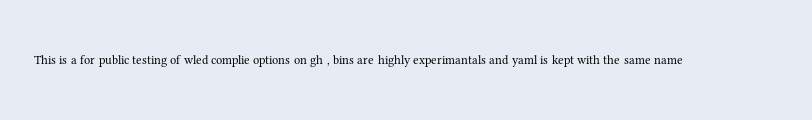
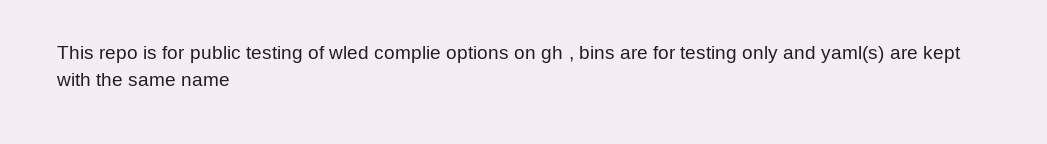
[59,56,77,64] is a -> [99,46,158,63] repo is
[377,55,549,67] highly experimantals and yaml is -> [652,46,918,63] for testing only and yaml(s) are

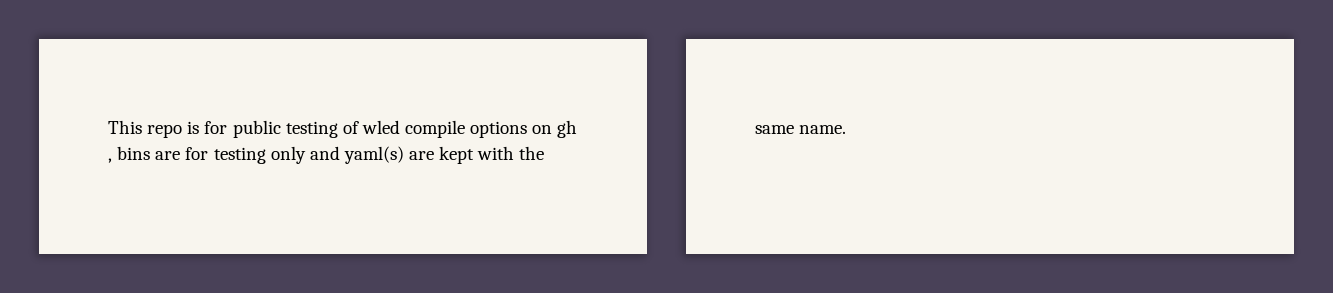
[374,46,442,63] complie -> [405,120,466,138] compile
[181,76,231,86] name -> [799,125,847,134] name.

